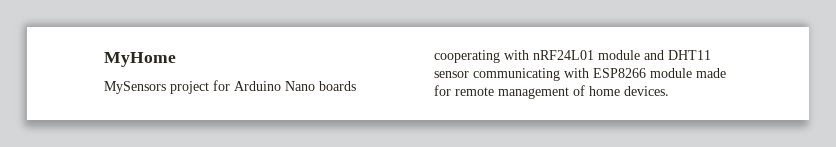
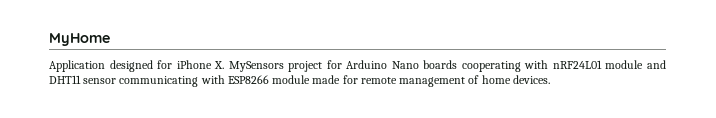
(176, 59) none -> [49,60,225,72] Application designed for iPhone X.

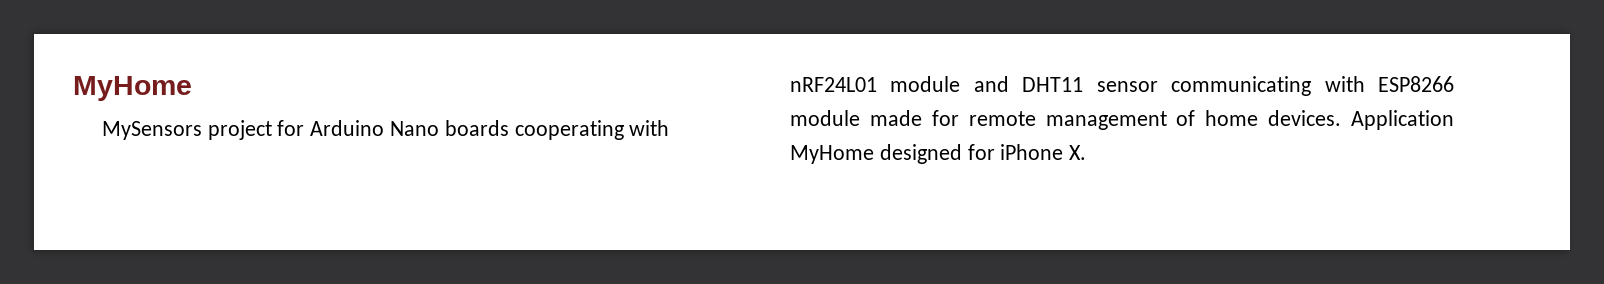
[49,60,225,72] Application designed for iPhone X. -> (192, 88) none
(550, 79) none -> [1351,110,1454,130] [790,144,1087,164] Application MyHome designed for iPhone X.

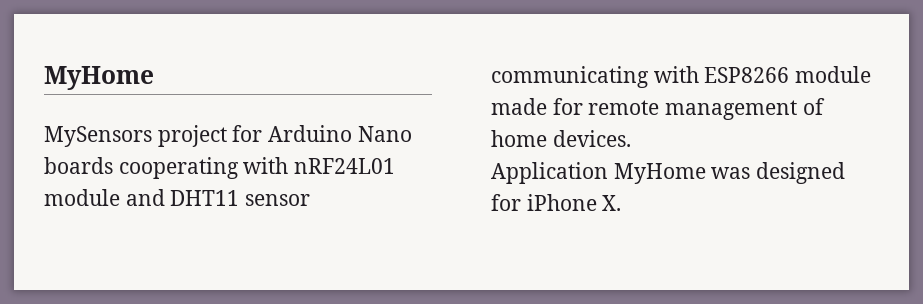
(1342, 118) none -> (631, 138) //
(874, 154) none -> [711,167,751,179] was

